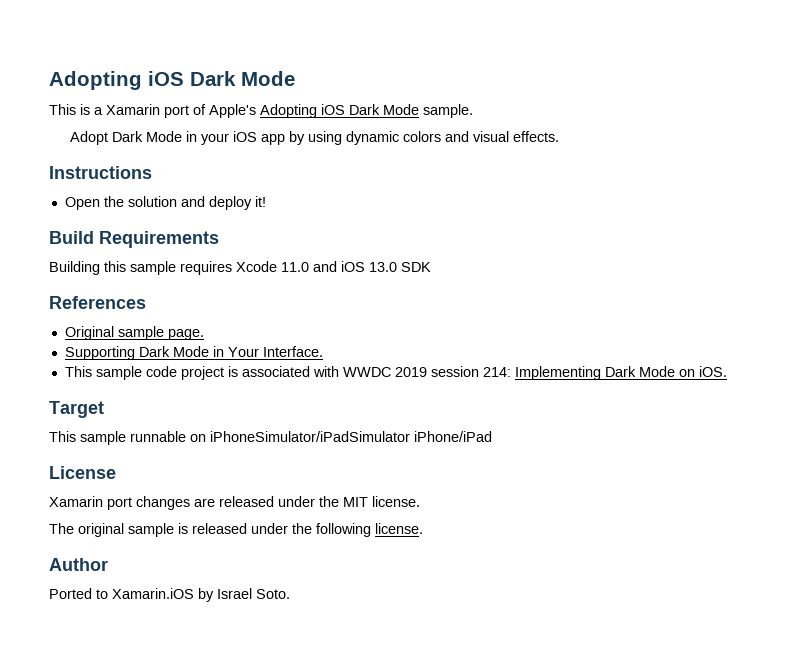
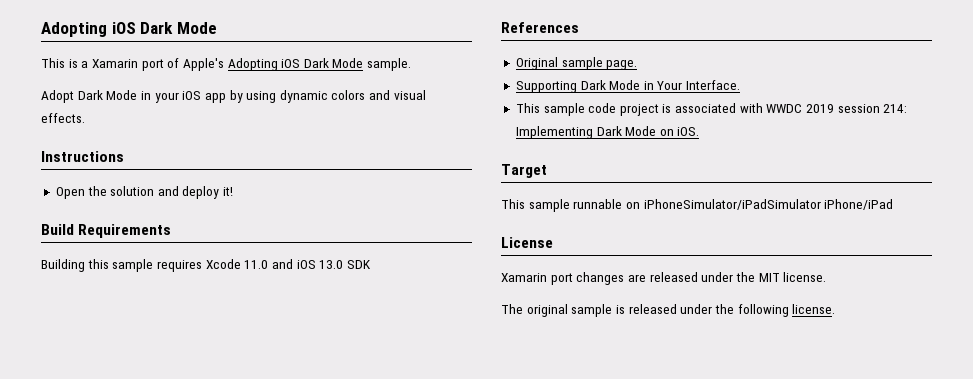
[49,558,108,571] [49,588,290,602] // Author // Ported to Xamarin.iOS by Israel Soto. -> (836, 309) none

